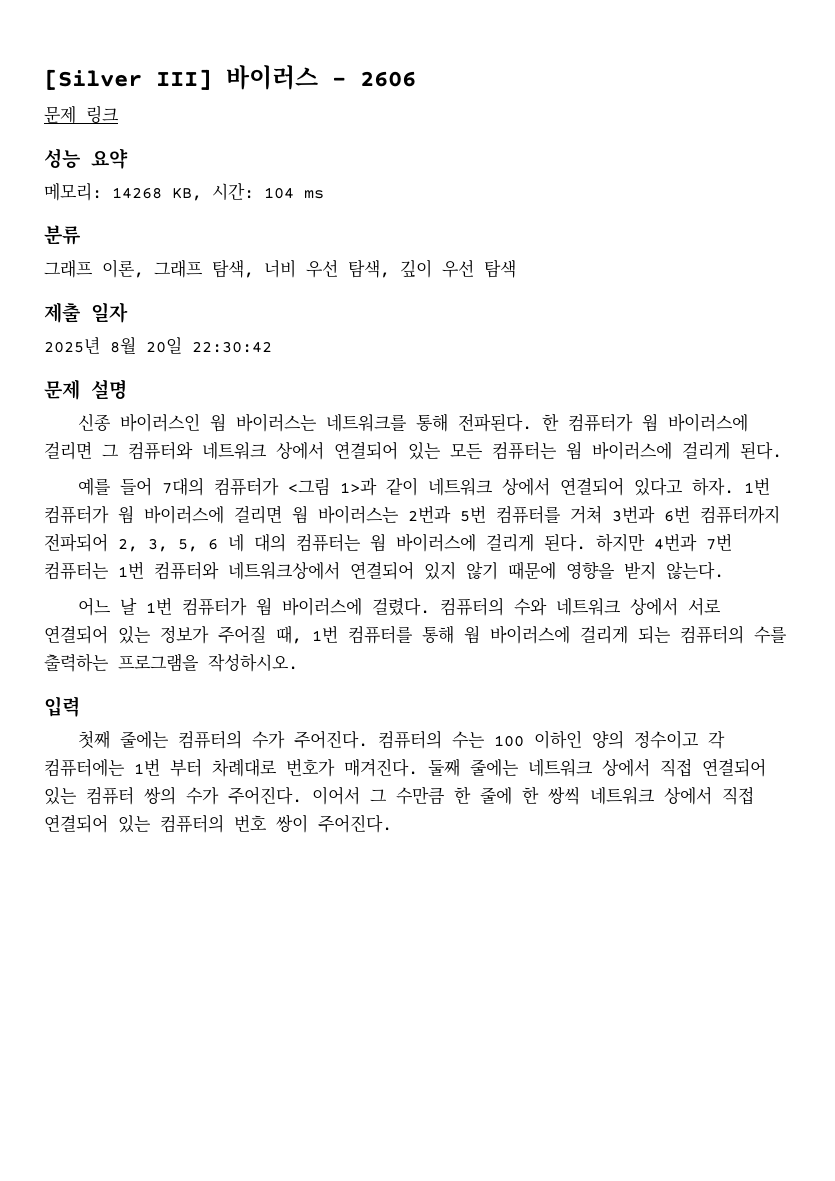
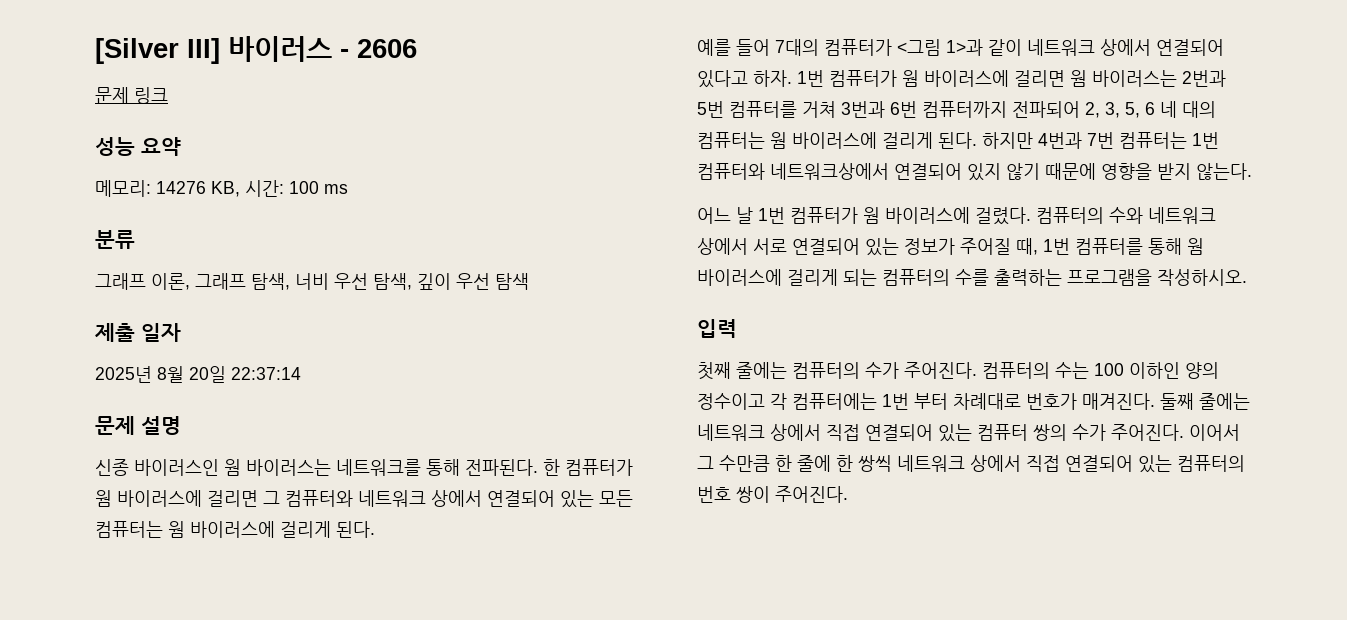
[112,187,162,199] 14268 -> [156,181,206,194] 14276
[264,187,294,199] 104 -> [289,181,319,194] 100
[192,341,272,353] 22:30:42 -> [231,367,301,380] 22:37:14

